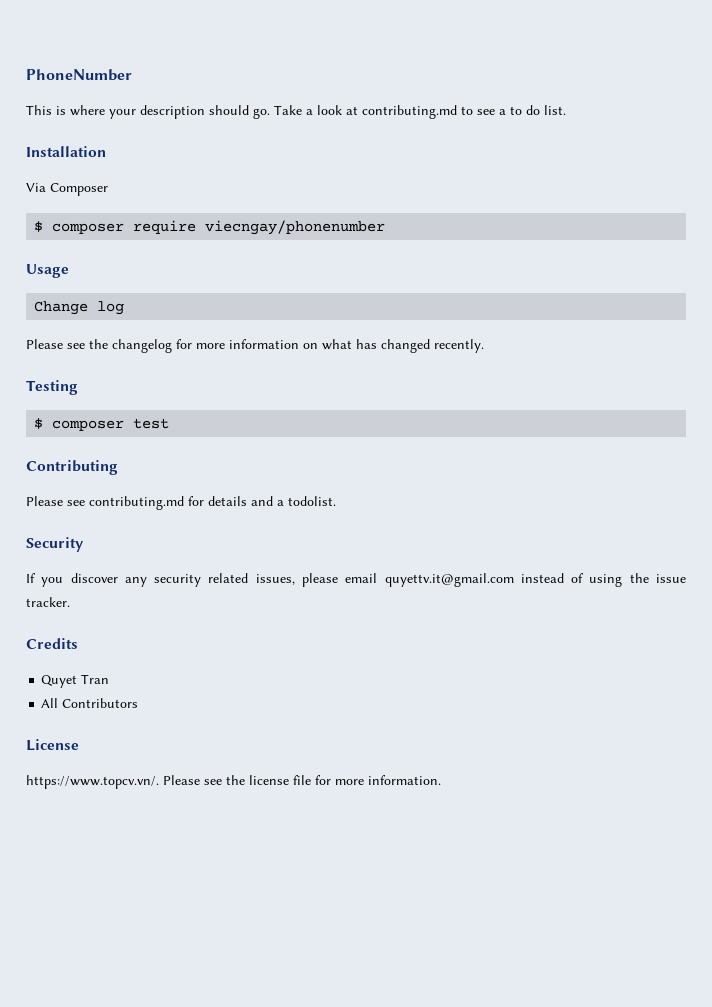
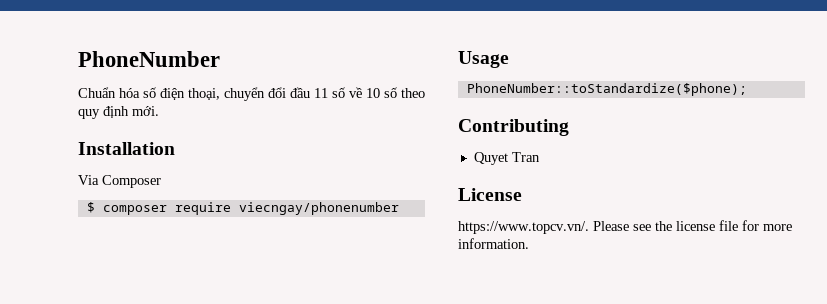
[26,105,566,119] This is where your description should go. Take a look at contributing.md to see a to do list. -> [78,87,425,101] [78,106,159,119] Chuẩn hóa số điện thoại, chuyển đổi đầu 11 số về 10 số theo quy định mới.
[34,301,125,315] [26,339,484,353] [26,380,78,395] [34,418,170,431] [26,460,118,475] [26,496,336,510] [26,537,84,552] [26,573,687,587] [26,597,70,607] [26,638,78,649] Change log // Please see the changelog for more information on what has changed recently. // Testing // $ composer test // Contributing // Please see contributing.md for details and a todolist. // Security // If you discover any security related issues, please email quyettv.it@gmail.com instead of using the issue tracker. // Credits -> [466,83,747,96] [458,119,569,136] PhoneNumber::toStandardize($phone); // Contributing
[41,698,139,708] // All Contributors -> (540, 157) none

